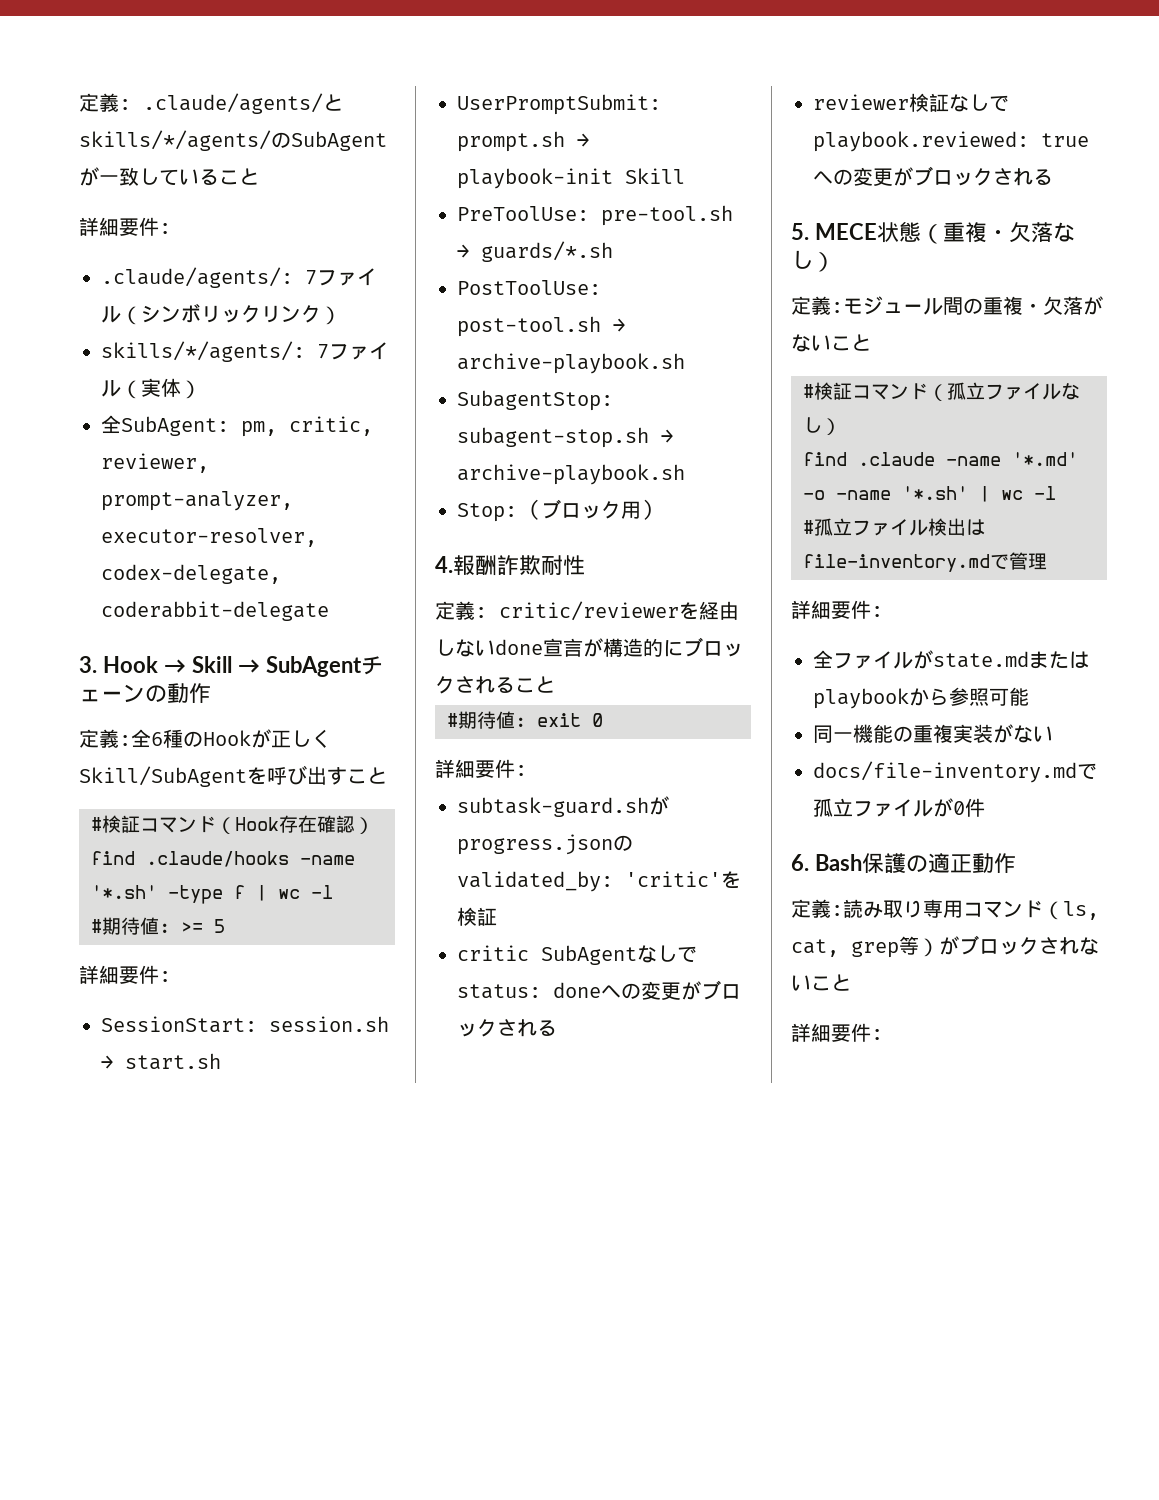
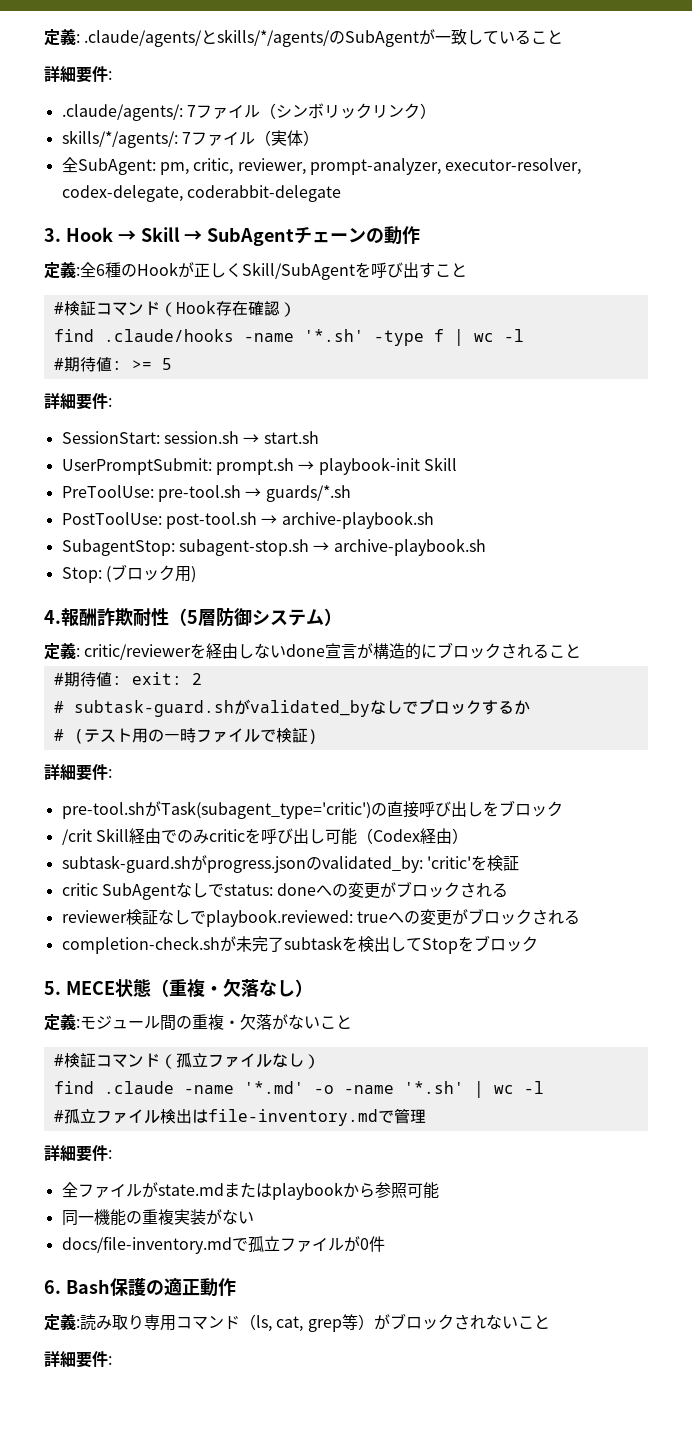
(585, 565) none -> [169,608,342,627] （5層防御システム）
[537,713,603,727] [435,759,527,778] exit 0 // 詳細要件: -> [131,672,202,685] [53,699,530,717] [53,728,318,744] [44,763,112,781] [61,800,563,819] [61,828,468,845] exit: 2 // # subtask-guard.shがvalidated_byなしでブロックするか // # (テスト用の一時ファイルで検証) // 詳細要件: // pre-tool.shがTask(subagent_type='critic')の直接呼び出しをブロック // /crit Skill経由でのみcriticを呼び出し可能（Codex経由）
(1053, 177) none -> [61,935,538,954] // completion-check.shが未完了subtaskを検出してStopをブロック

